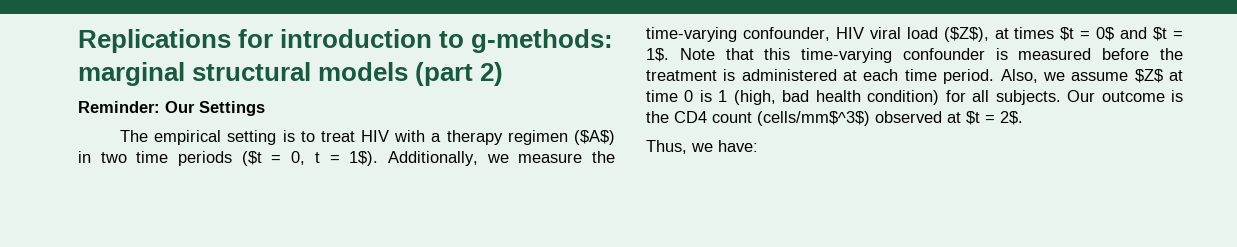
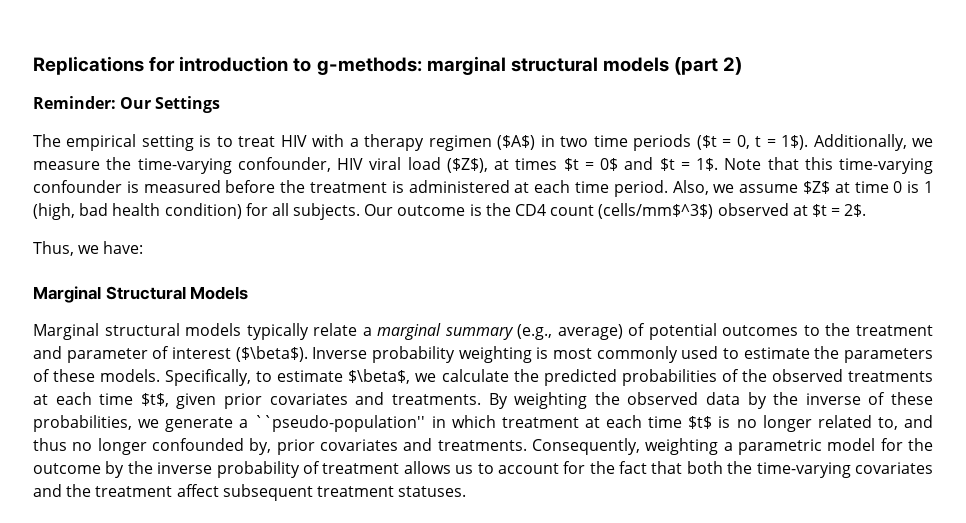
(758, 146) none -> [33,286,249,303] [33,323,933,340] [33,346,933,363] [33,369,933,386] [33,392,933,409] [33,415,934,432] [33,438,934,455] [33,461,934,478] [33,484,467,501] // Marginal Structural Models // Marginal structural models typically relate a marginal summary (e.g., average) of potential outcomes to the treatment and parameter of interest ($\beta$). Inverse probability weighting is most commonly used to estimate the parameters of these models. Specifically, to estimate $\beta$, we calculate the predicted probabilities of the observed treatments at each time $t$, given prior covariates and treatments. By weighting the observed data by the inverse of these probabilities, we generate a ``pseudo-population'' in which treatment at each time $t$ is no longer related to, and thus no longer confounded by, prior covariates and treatments. Consequently, weighting a parametric model for the outcome by the inverse probability of treatment allows us to account for the fact that both the time-varying covariates and the treatment affect subsequent treatment statuses.

